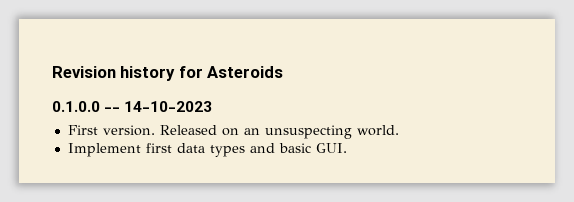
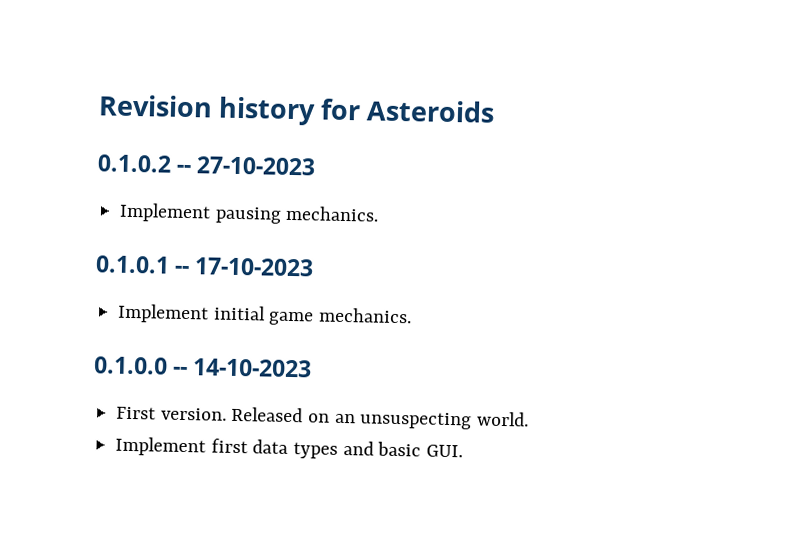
(284, 72) none -> [97,154,317,176] [119,202,380,224] [95,255,315,277] [117,303,413,326] // 0.1.0.2 -- 27-10-2023 // Implement pausing mechanics. // 0.1.0.1 -- 17-10-2023 // Implement initial game mechanics.

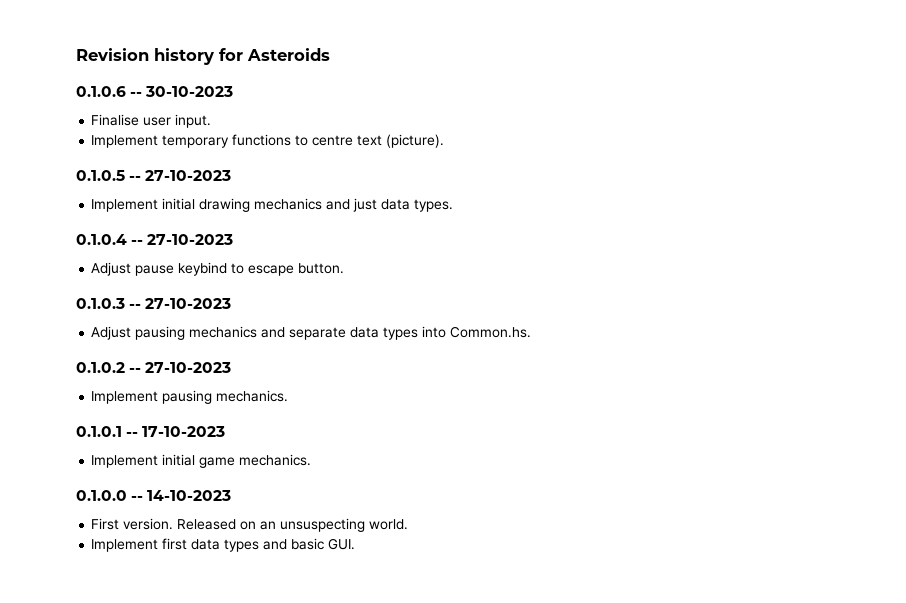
(496, 111) none -> [76,86,234,97] [91,114,212,128] [91,134,445,148] [76,170,232,181] [91,198,454,212] [76,234,234,245] [91,262,345,276] [76,298,232,309] [91,326,532,340] // 0.1.0.6 -- 30-10-2023 // Finalise user input. // Implement temporary functions to centre text (picture). // 0.1.0.5 -- 27-10-2023 // Implement initial drawing mechanics and just data types. // 0.1.0.4 -- 27-10-2023 // Adjust pause keybind to escape button. // 0.1.0.3 -- 27-10-2023 // Adjust pausing mechanics and separate data types into Common.hs.

